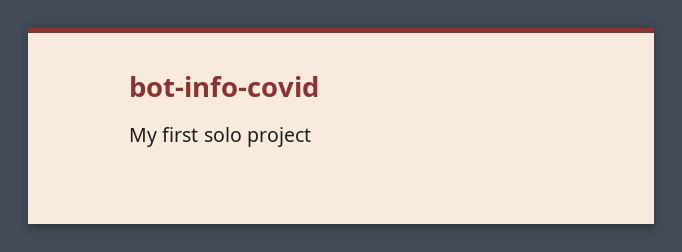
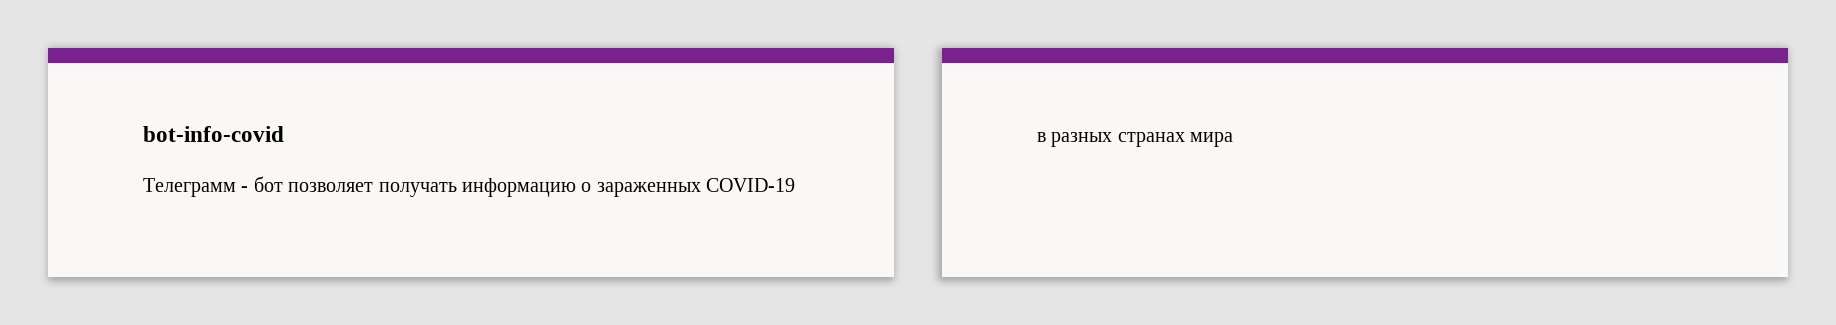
[129,127,311,147] My first solo project -> [143,176,796,197] [1037,132,1234,147] Телеграмм - бот позволяет получать информацию о зараженных COVID-19 в разных странах мира

